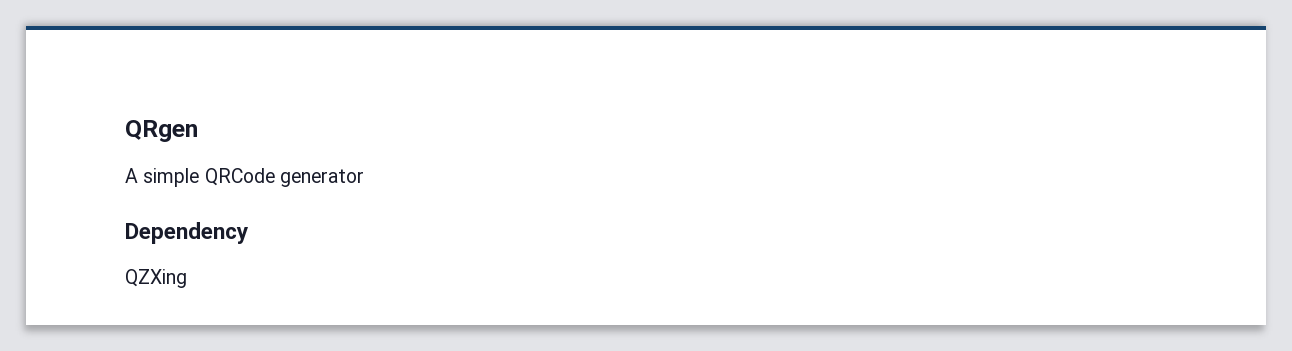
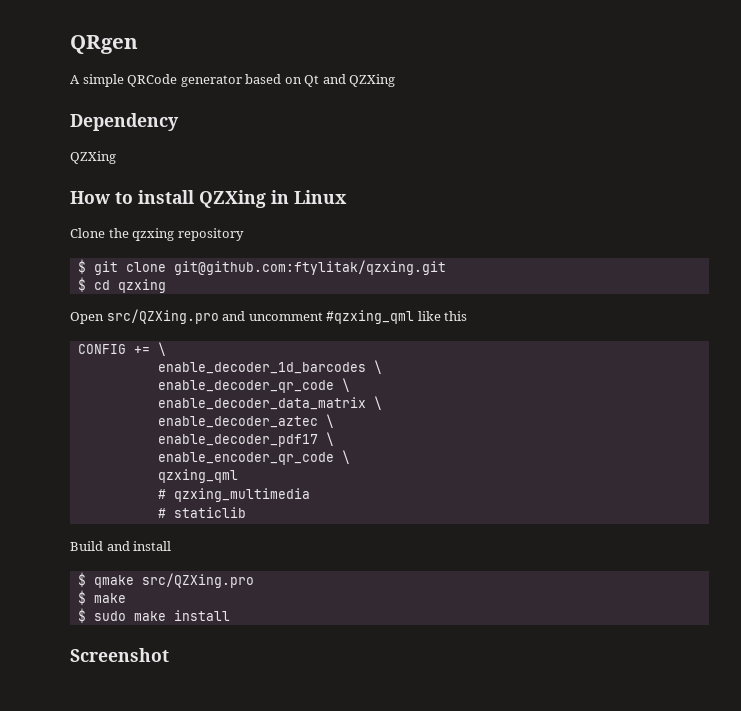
[125,222,248,244] [125,269,187,288] // Dependency // QZXing -> [245,74,396,87] [70,113,179,131] [70,151,116,164] [70,190,347,208] [70,228,244,241] [77,259,446,275] [77,277,166,293] [70,309,468,324] [77,342,166,356] [157,360,382,374] [157,378,350,393] [157,396,382,410] [157,414,334,428] [157,432,334,447] [157,450,350,465] [157,469,238,483] [157,488,310,502] [157,507,246,518] [70,541,172,551] [77,572,254,588] [77,590,126,605] [77,608,230,623] [70,648,169,662] based on Qt and QZXing // Dependency // QZXing // How to install QZXing in Linux // Clone the qzxing repository // $ git clone git@github.com:ftylitak/qzxing.git // $ cd qzxing // Open src/QZXing.pro and uncomment #qzxing_qml like this // CONFIG += \ // enable_decoder_1d_barcodes \ // enable_decoder_qr_code \ // enable_decoder_data_matrix \ // enable_decoder_aztec \ // enable_decoder_pdf17 \ // enable_encoder_qr_code \ // qzxing_qml // # qzxing_multimedia // # staticlib // Build and install // $ qmake src/QZXing.pro // $ make // $ sudo make install // Screenshot

